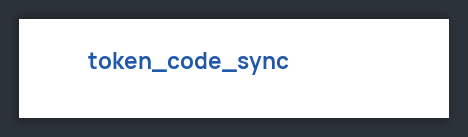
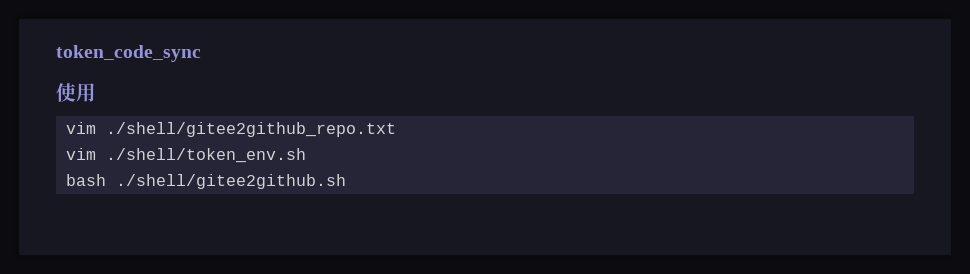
(289, 63) none -> [56,83,96,102] [66,122,397,137] [66,148,307,163] [66,174,347,189] // 使用 // vim ./shell/gitee2github_repo.txt // vim ./shell/token_env.sh // bash ./shell/gitee2github.sh

